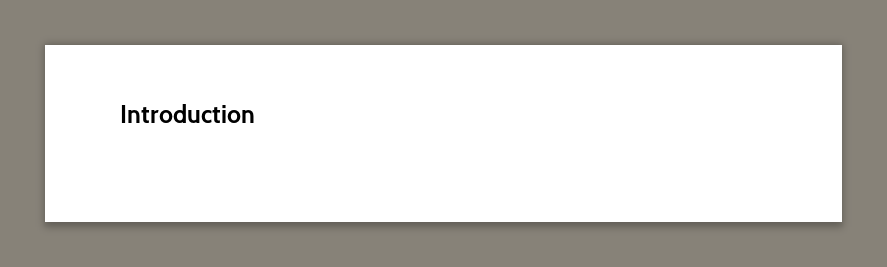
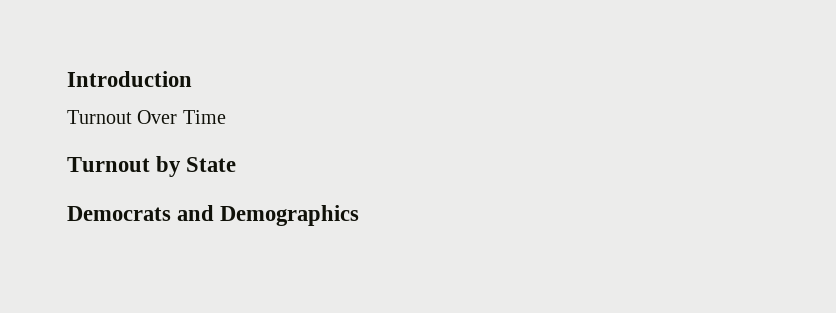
(255, 113) none -> [67,110,226,124] [67,156,237,177] [67,205,360,226] // Turnout Over Time // Turnout by State // Democrats and Demographics

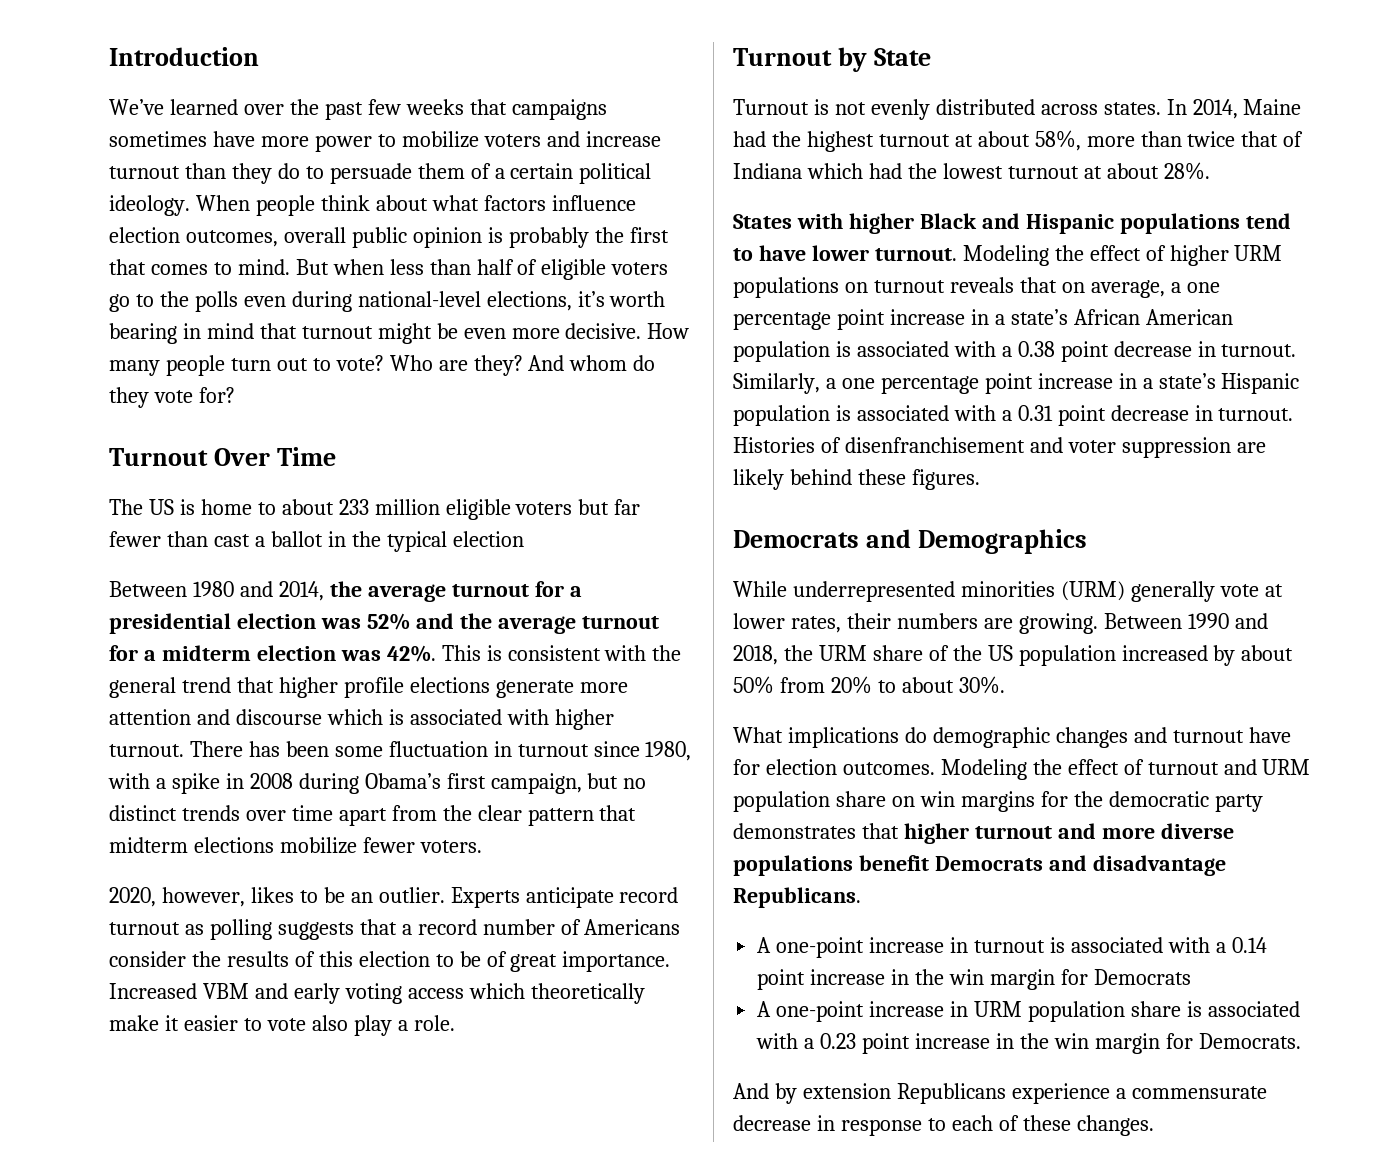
[67,110,226,124] [67,156,237,177] [67,205,360,226] Turnout Over Time // Turnout by State // Democrats and Demographics -> [109,99,607,120] [109,131,661,152] [109,163,652,184] [109,195,636,216] [109,227,669,248] [109,259,669,280] [109,291,666,312] [109,323,690,344] [109,355,656,376] [109,387,235,408] [109,447,336,466] [109,499,641,520] [109,531,524,552] [109,581,582,602] [109,613,659,634] [109,645,682,662] [109,677,628,698] [109,709,614,730] [109,741,692,761] [108,773,647,794] [109,805,637,826] [109,837,482,854] [109,887,679,908] [109,919,681,940] [109,951,671,972] [109,983,645,1004] [109,1015,455,1036] [733,47,931,72] [733,99,1302,120] [733,130,1304,152] [733,162,1210,180] [733,213,1291,234] [733,245,1283,266] [733,277,1220,298] [733,309,1233,330] [733,341,1297,362] [733,373,1300,394] [733,405,1294,426] [733,437,1266,458] [733,469,980,490] [733,529,1087,554] [733,581,1283,602] [733,613,1268,634] [733,645,1294,666] [733,676,1005,694] [733,727,1291,748] [733,759,1311,780] [733,791,1263,812] [733,823,1234,844] [733,855,1226,876] [733,887,861,908] [757,937,1267,958] [757,969,1191,990] [757,1001,1300,1022] [756,1033,1301,1054] [733,1083,1267,1104] [733,1115,1154,1136] We’ve learned over the past few weeks that campaigns sometimes have more power to mobilize voters and increase turnout than they do to persuade them of a certain political ideology. When people think about what factors influence election outcomes, overall public opinion is probably the first that comes to mind. But when less than half of eligible voters go to the polls even during national-level elections, it’s worth bearing in mind that turnout might be even more decisive. How many people turn out to vote? Who are they? And whom do they vote for? // Turnout Over Time // The US is home to about 233 million eligible voters but far fewer than cast a ballot in the typical election // Between 1980 and 2014, the average turnout for a presidential election was 52% and the average turnout for a midterm election was 42%. This is consistent with the general trend that higher profile elections generate more attention and discourse which is associated with higher turnout. There has been some fluctuation in turnout since 1980, with a spike in 2008 during Obama’s first campaign, but no distinct trends over time apart from the clear pattern that midterm elections mobilize fewer voters. // 2020, however, likes to be an outlier. Experts anticipate record turnout as polling suggests that a record number of Americans consider the results of this election to be of great importance. Increased VBM and early voting access which theoretically make it easier to vote also play a role. // Turnout by State // Turnout is not evenly distributed across states. In 2014, Maine had the highest turnout at about 58%, more than twice that of Indiana which had the lowest turnout at about 28%. // States with higher Black and Hispanic populations tend to have lower turnout. Modeling the effect of higher URM populations on turnout reveals that on average, a one percentage point increase in a state’s African American population is associated with a 0.38 point decrease in turnout. Similarly, a one percentage point increase in a state’s Hispanic population is associated with a 0.31 point decrease in turnout. Histories of disenfranchisement and voter suppression are likely behind these figures. // Democrats and Demographics // While underrepresented minorities (URM) generally vote at lower rates, their numbers are growing. Between 1990 and 2018, the URM share of the US population increased by about 50% from 20% to about 30%. // What implications do demographic changes and turnout have for election outcomes. Modeling the effect of turnout and URM population share on win margins for the democratic party demonstrates that higher turnout and more diverse populations benefit Democrats and disadvantage Republicans. // A one-point increase in turnout is associated with a 0.14 point increase in the win margin for Democrats // A one-point increase in URM population share is associated with a 0.23 point increase in the win margin for Democrats. // And by extension Republicans experience a commensurate decrease in response to each of these changes.

